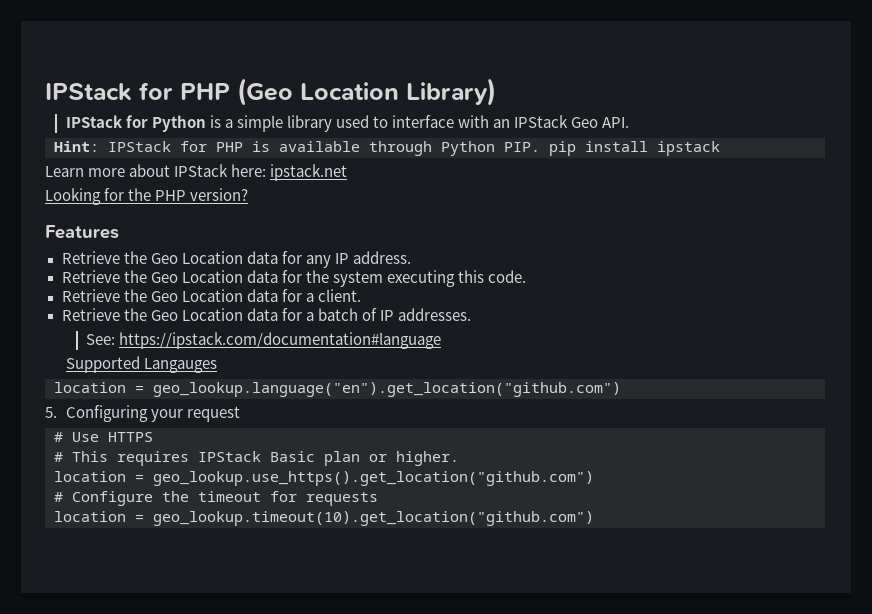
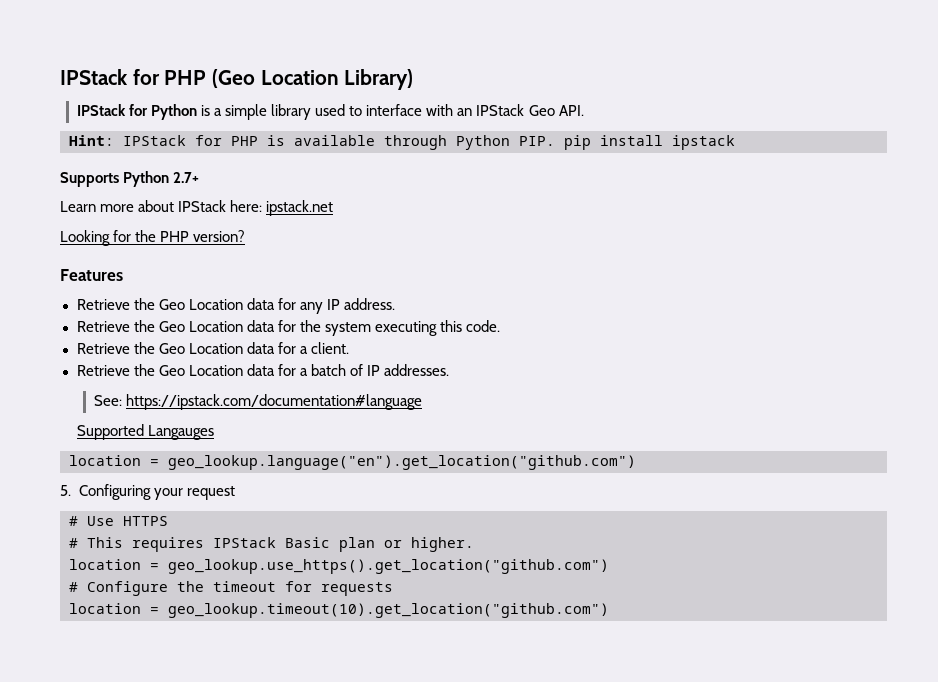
(720, 148) none -> [60,171,200,187] // Supports Python 2.7+

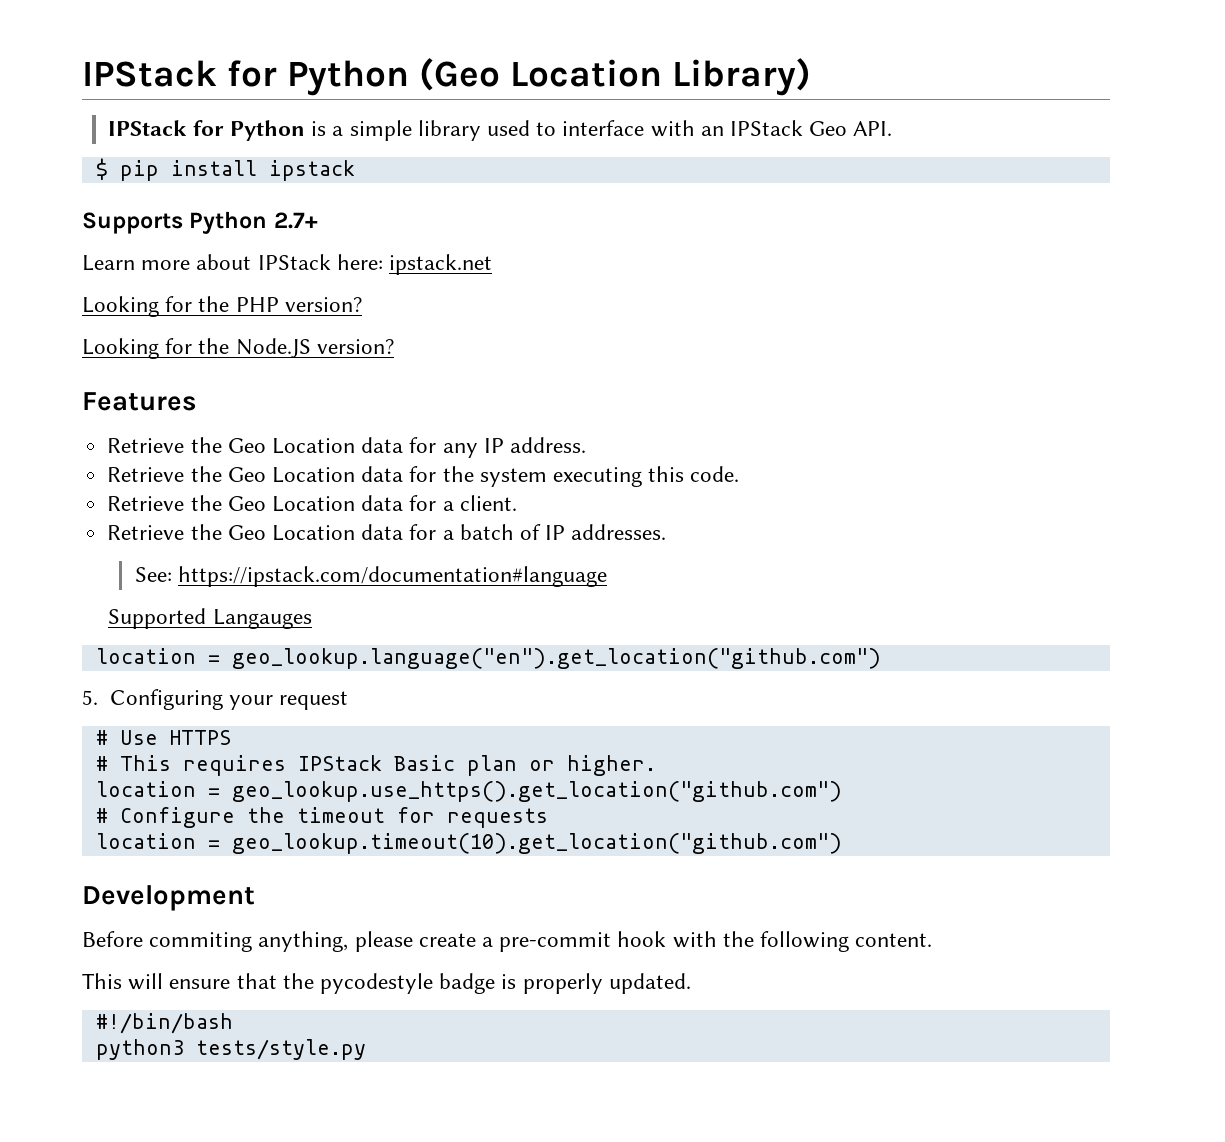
[60,69,207,85] IPStack for PHP -> [82,60,409,96] IPStack for Python
[69,135,555,150] Hint: IPStack for PHP is available through Python PIP. -> [95,158,108,180] $
(246, 236) none -> [82,338,394,359] // Looking for the Node.JS version?
(609, 610) none -> [82,885,255,911] [82,931,933,952] [82,973,691,994] [95,1013,233,1034] [95,1039,366,1060] // Development // Before commiting anything, please create a pre-commit hook with the following content. // This will ensure that the pycodestyle badge is properly updated. // #!/bin/bash // python3 tests/style.py

